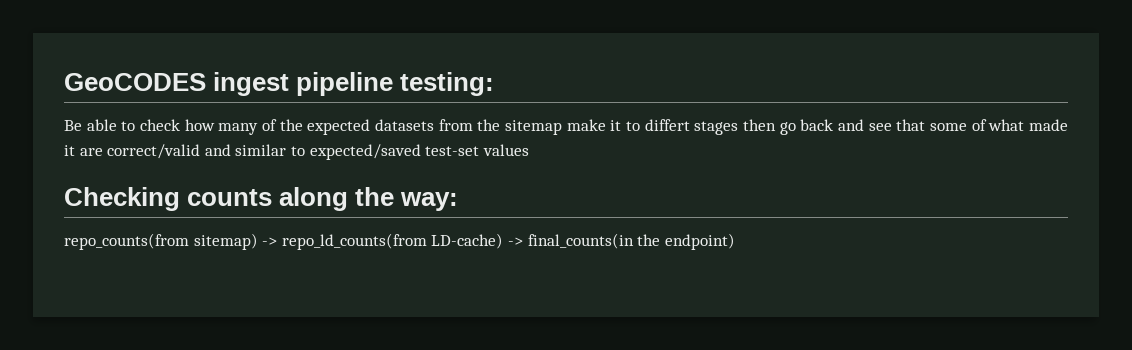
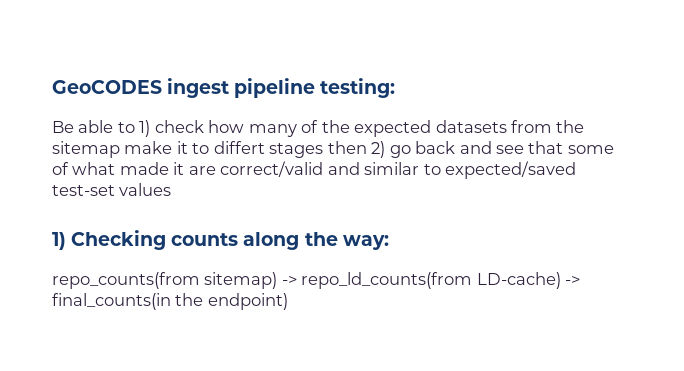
(136, 126) none -> [139,120,151,137] 1)
(776, 125) none -> [371,141,386,158] 2)
(529, 150) none -> [52,232,66,250] 1)

